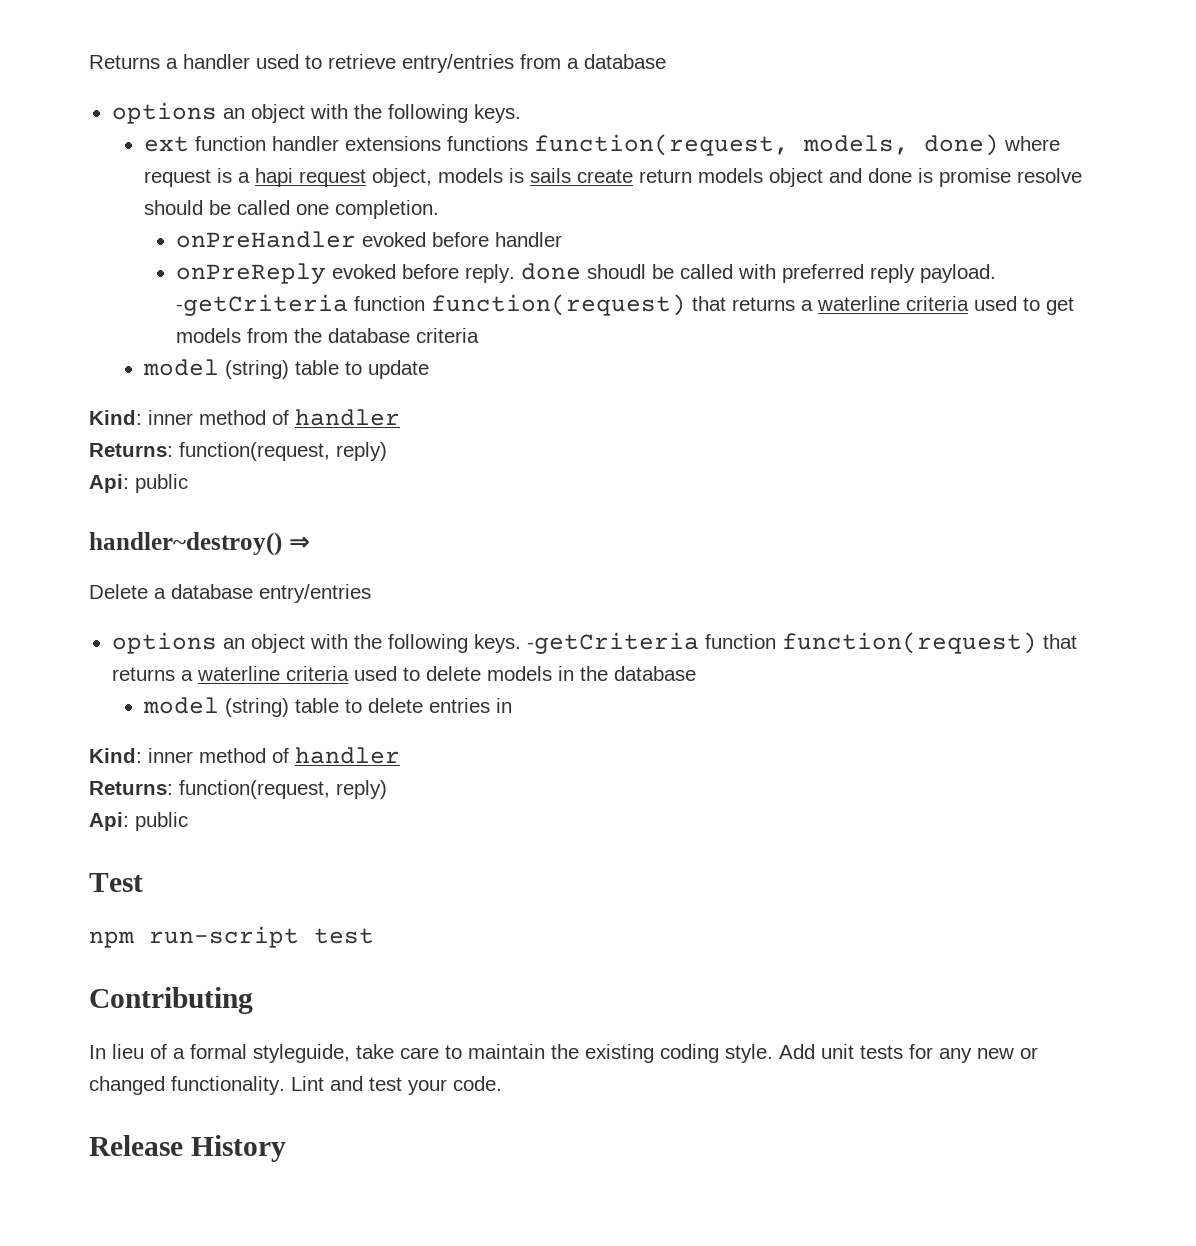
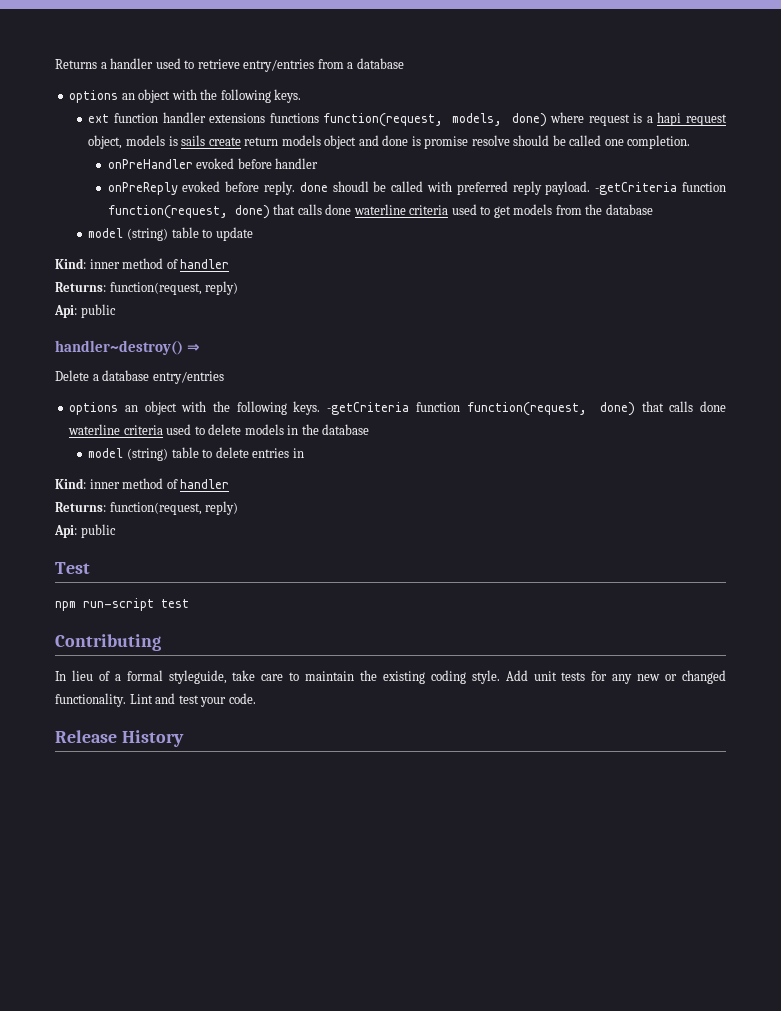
[430,294,813,316] function(request) that returns a -> [107,204,352,219] function(request, done) that calls done
[415,328,479,343] criteria -> (653, 209) none
[781,632,1077,654] [111,667,193,681] function(request) that returns a -> [466,401,727,416] function(request, done) that calls done

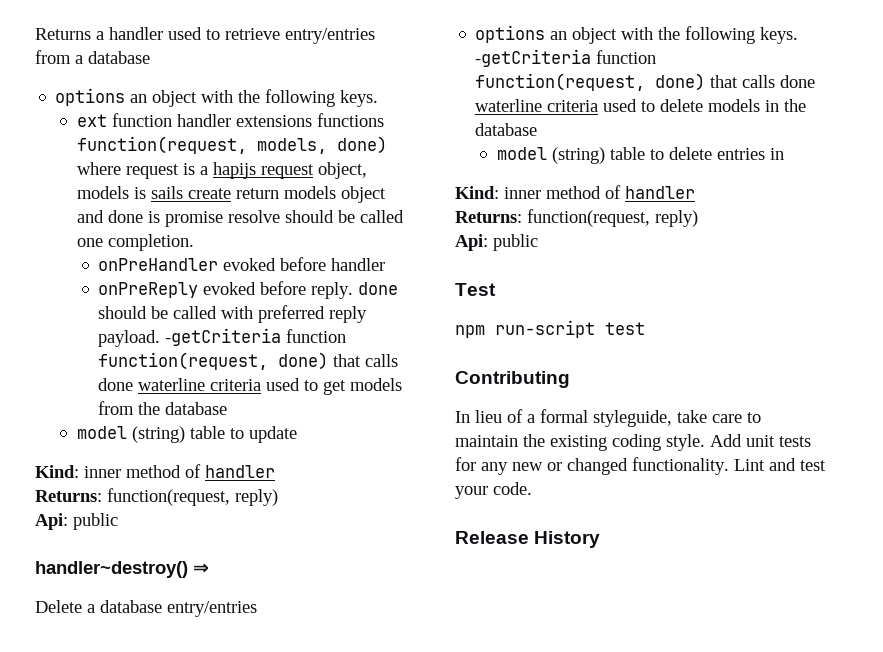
[657,112,682,126] hapi -> [212,162,256,179] hapijs
[332,181,369,192] shoudl -> [98,306,148,319] should

